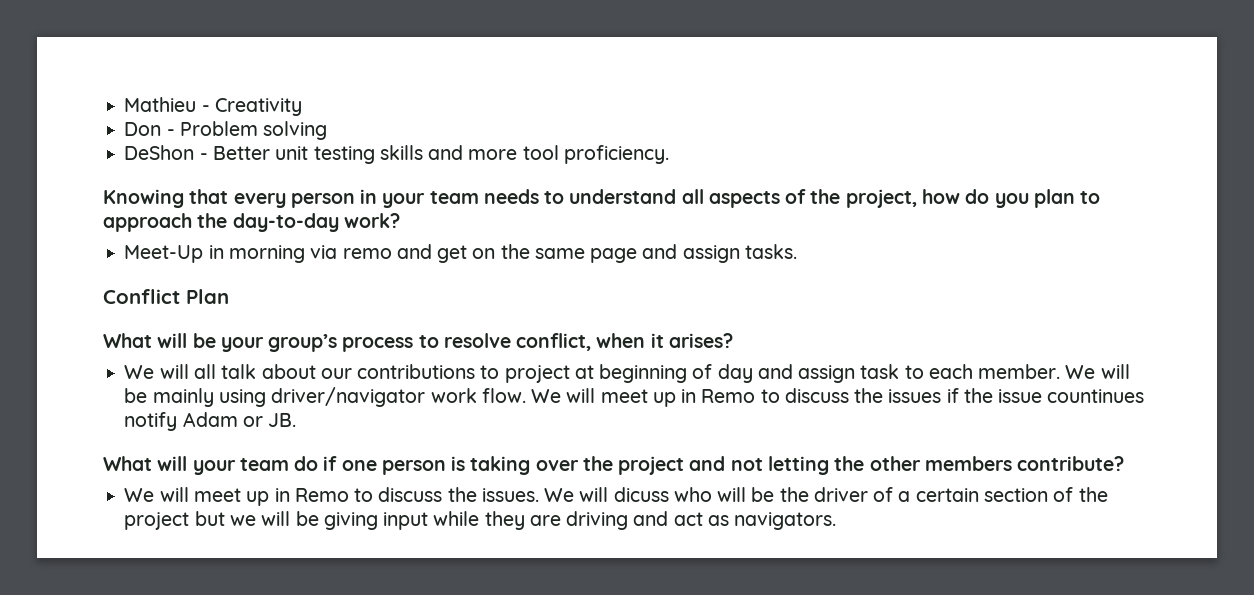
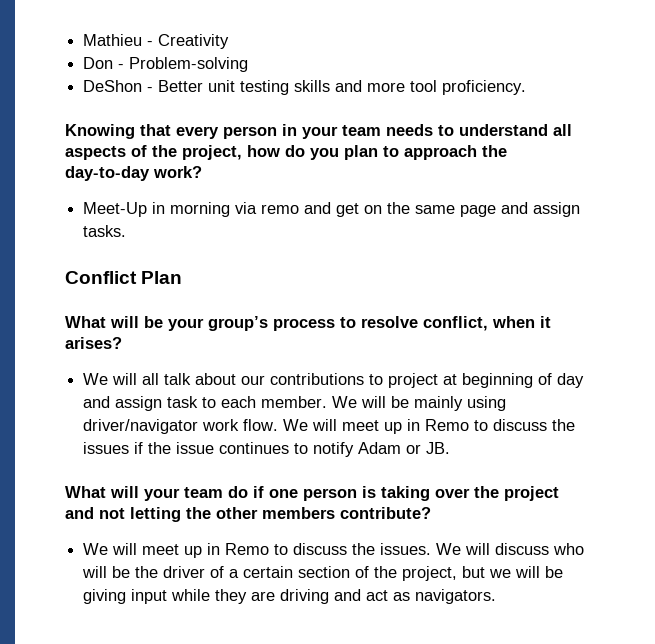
[179,121,328,140] Problem solving -> [129,57,249,72] Problem-solving
[1047,389,1145,403] countinues -> [219,442,309,454] continues to
[613,487,669,502] dicuss -> [495,543,550,555] discuss
[124,512,190,530] project -> [402,566,458,581] project,

